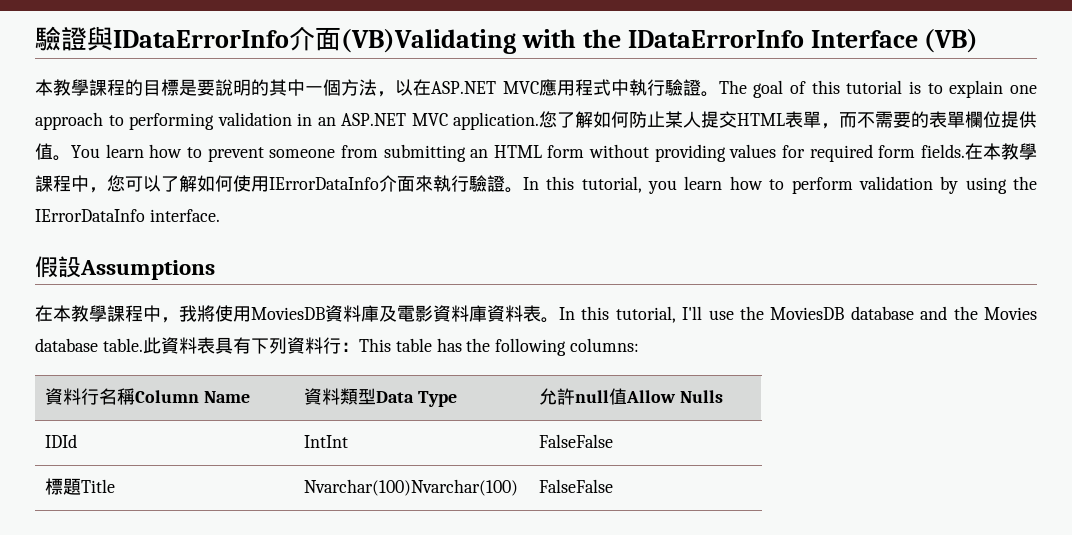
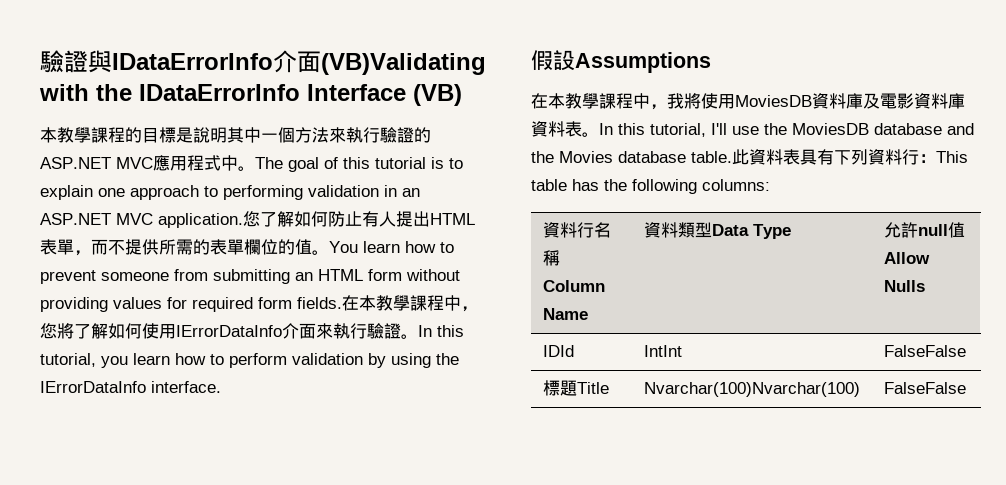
[197,79,269,96] 要說明的 -> [193,127,227,143] 說明
[377,79,431,97] ，以在 -> [329,127,431,143] 來執行驗證的
[628,79,701,96] 執行驗證 -> (238, 163) none
[665,111,737,128] 某人提交 -> [362,211,430,227] 有人提出
[875,111,911,128] 需要 -> [125,239,193,255] 提供所需
[1001,111,1037,128] 提供 -> [278,239,295,255] 的
[125,175,161,192] 可以 -> [57,323,74,339] 將

